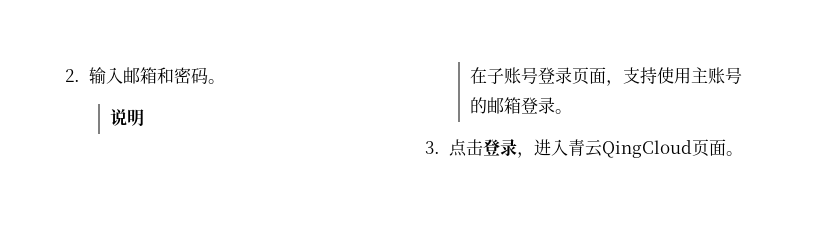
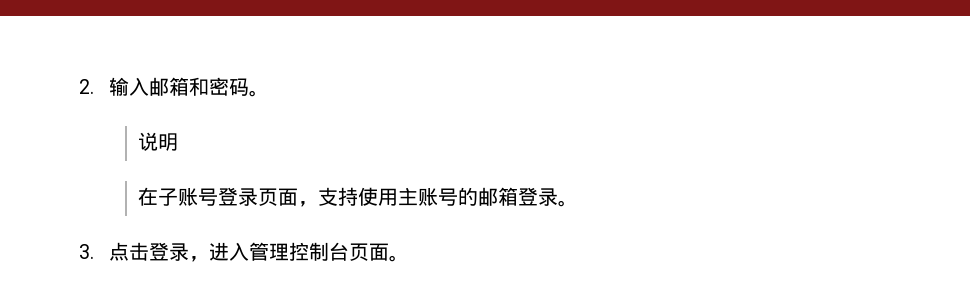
[567,139,692,158] 青云QingCloud -> [248,242,349,261] 管理控制台

